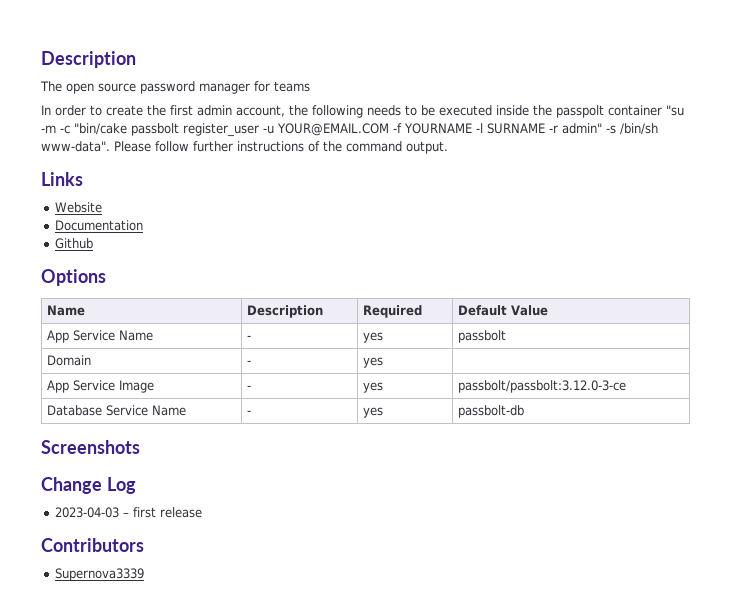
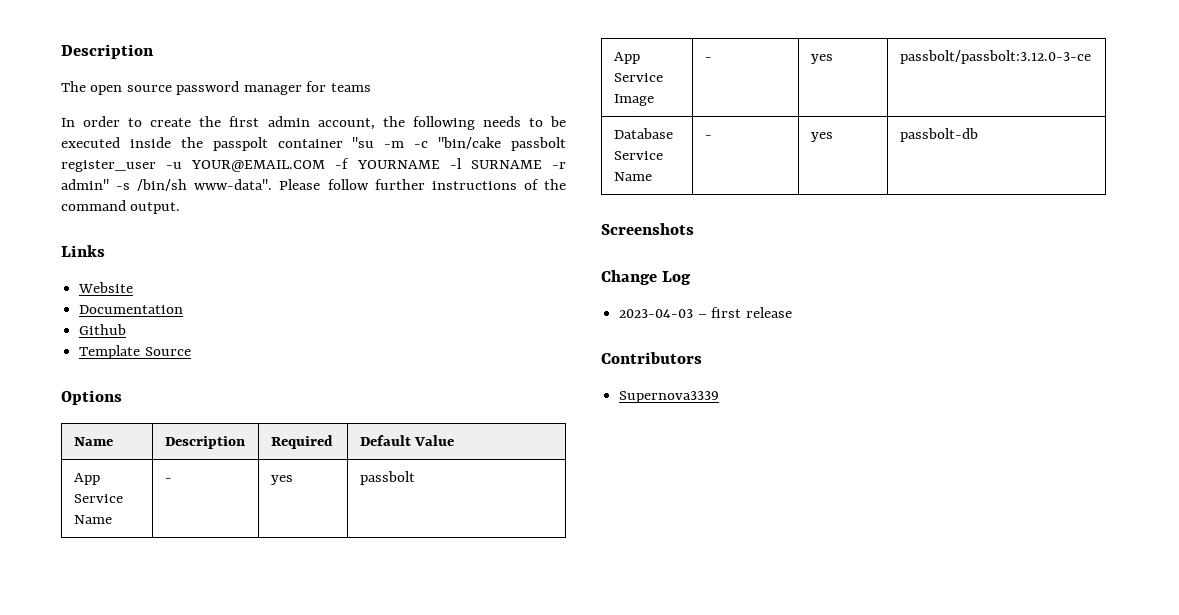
(94, 243) none -> [79,345,191,359] // Template Source
[47,355,92,366] [247,360,252,365] [363,357,384,368] // Domain | - | yes | -> (415, 478) none

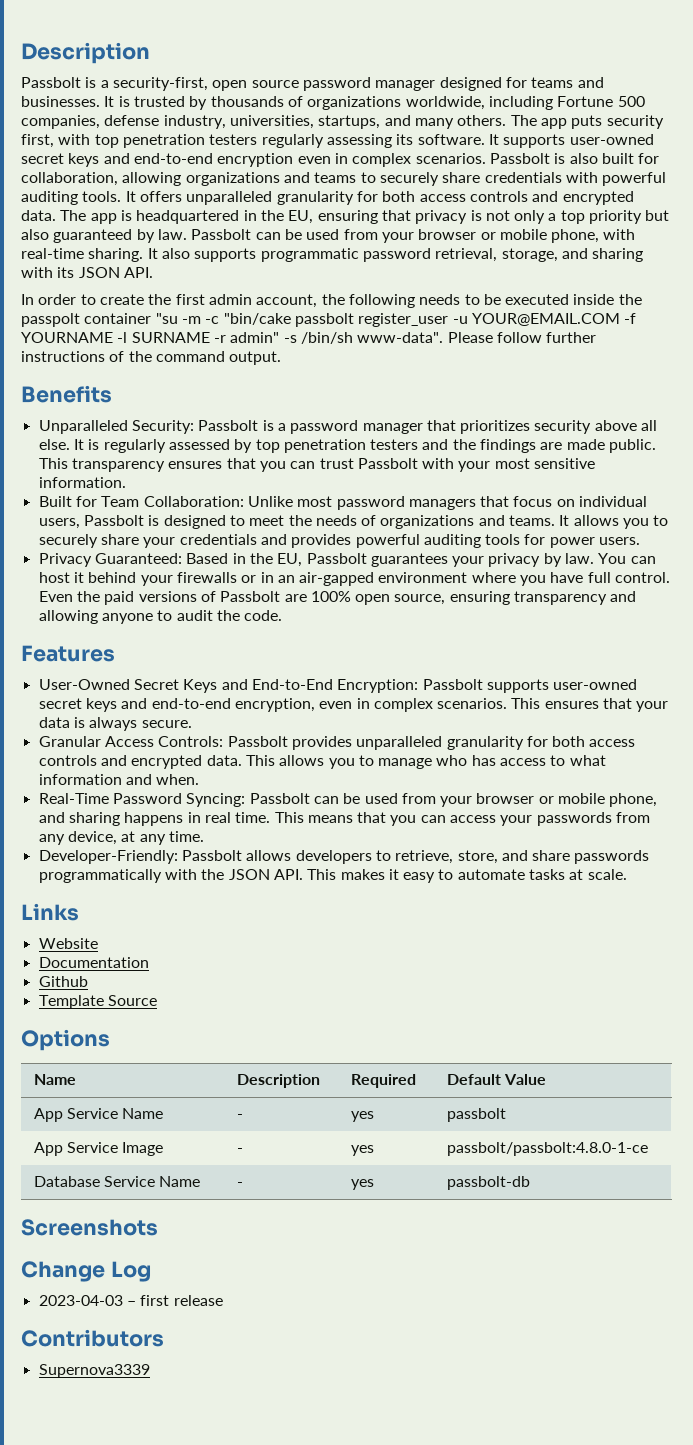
[61,81,86,92] The -> [21,77,208,91] Passbolt is a security-first,
(302, 90) none -> [439,77,502,91] designed
(371, 87) none -> [577,77,604,88] [21,96,645,110] [21,115,664,129] [21,134,654,148] [21,153,660,167] [21,172,667,186] [21,191,634,205] [21,210,670,224] [21,229,636,243] [21,248,644,262] [21,267,153,278] and businesses. It is trusted by thousands of organizations worldwide, including Fortune 500 companies, defense industry, universities, startups, and many others. The app puts security first, with top penetration testers regularly assessing its software. It supports user-owned secret keys and end-to-end encryption even in complex scenarios. Passbolt is also built for collaboration, allowing organizations and teams to securely share credentials with powerful auditing tools. It offers unparalleled granularity for both access controls and encrypted data. The app is headquartered in the EU, ensuring that privacy is not only a top priority but also guaranteed by law. Passbolt can be used from your browser or mobile phone, with real-time sharing. It also supports programmatic password retrieval, storage, and sharing with its JSON API.
(181, 208) none -> [21,385,112,403] [38,420,658,434] [38,439,657,453] [38,458,596,472] [38,477,126,488] [38,496,648,510] [38,515,669,529] [38,534,641,548] [38,553,656,567] [38,572,671,586] [38,591,637,605] [38,610,283,624] [21,645,115,662] [38,679,638,693] [38,698,669,712] [38,717,192,731] [38,736,636,750] [38,755,606,769] [38,774,200,785] [38,793,658,807] [38,812,651,826] [38,831,204,845] [38,850,650,864] [38,869,627,883] // Benefits // Unparalleled Security: Passbolt is a password manager that prioritizes security above all else. It is regularly assessed by top penetration testers and the findings are made public. This transparency ensures that you can trust Passbolt with your most sensitive information. // Built for Team Collaboration: Unlike most password managers that focus on individual users, Passbolt is designed to meet the needs of organizations and teams. It allows you to securely share your credentials and provides powerful auditing tools for power users. // Privacy Guaranteed: Based in the EU, Passbolt guarantees your privacy by law. You can host it behind your firewalls or in an air-gapped environment where you have full control. Even the paid versions of Passbolt are 100% open source, ensuring transparency and allowing anyone to audit the code. // Features // User-Owned Secret Keys and End-to-End Encryption: Passbolt supports user-owned secret keys and end-to-end encryption, even in complex scenarios. This ensures that your data is always secure. // Granular Access Controls: Passbolt provides unparalleled granularity for both access controls and encrypted data. This allows you to manage who has access to what information and when. // Real-Time Password Syncing: Passbolt can be used from your browser or mobile phone, and sharing happens in real time. This means that you can access your passwords from any device, at any time. // Developer-Friendly: Passbolt allows developers to retrieve, store, and share passwords programmatically with the JSON API. This makes it easy to automate tasks at scale.
[899,50,1091,64] passbolt/passbolt:3.12.0-3-ce -> [446,1142,648,1156] passbolt/passbolt:4.8.0-1-ce

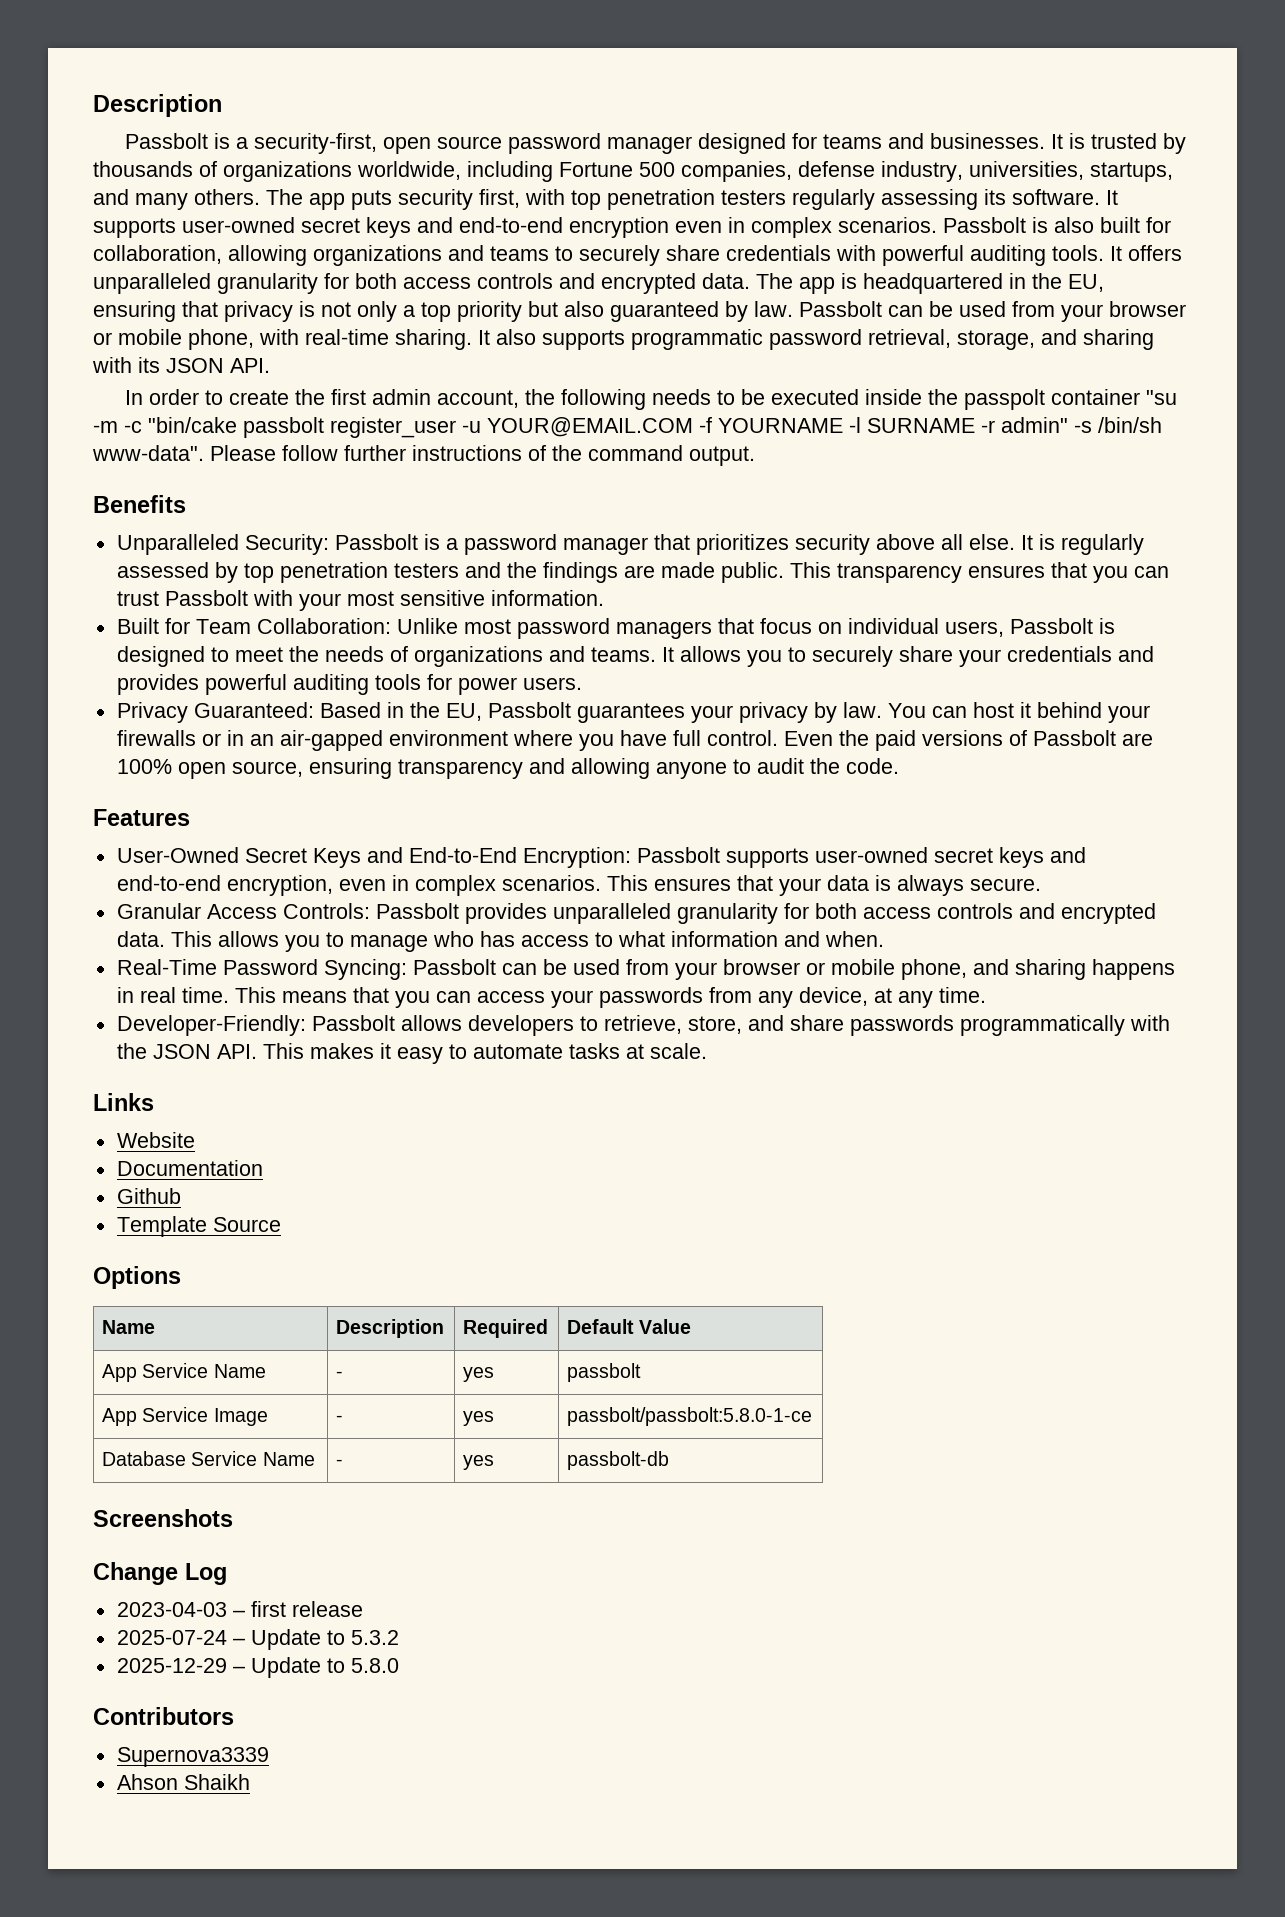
[446,1142,648,1156] passbolt/passbolt:4.8.0-1-ce -> [566,1407,812,1426] passbolt/passbolt:5.8.0-1-ce
(223, 1300) none -> [116,1629,399,1650] [116,1657,399,1678] // 2025-07-24 – Update to 5.3.2 // 2025-12-29 – Update to 5.8.0
(150, 1371) none -> [116,1774,250,1790] // Ahson Shaikh

